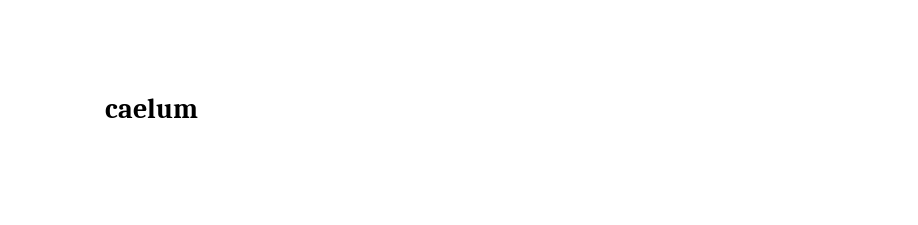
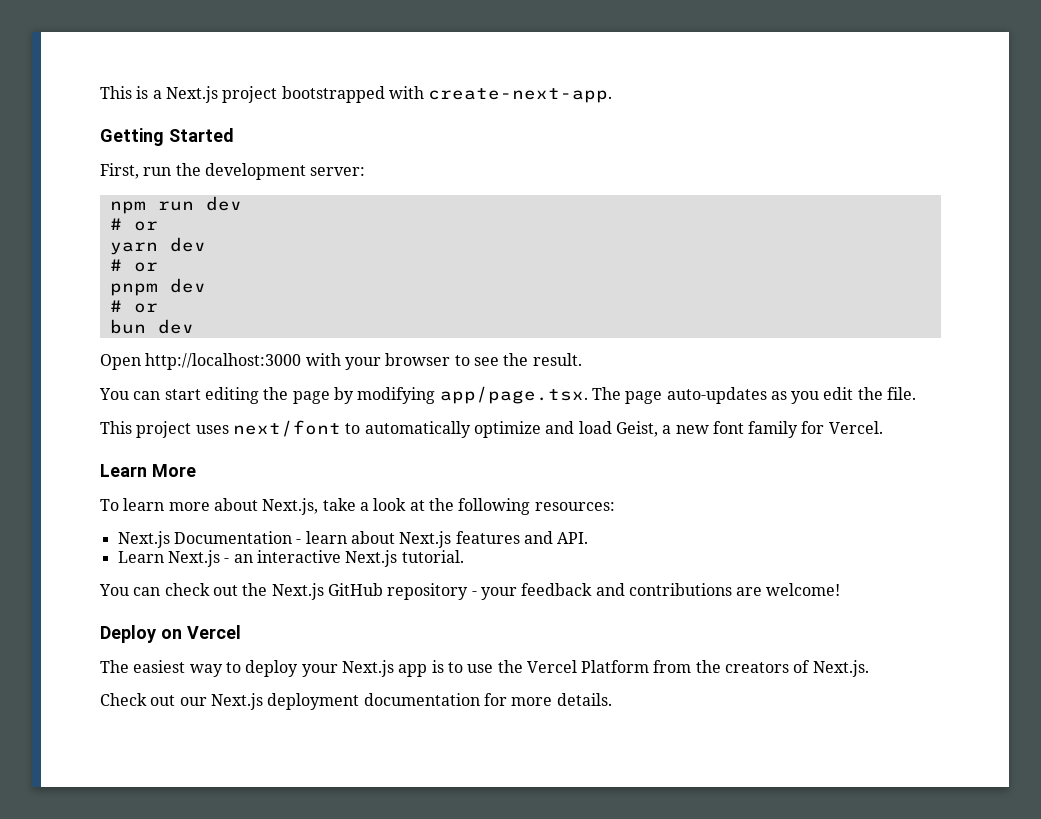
[105,98,198,118] caelum -> [100,86,613,103] [100,128,234,146] [100,163,366,180] [109,196,242,214] [109,218,158,231] [109,237,206,255] [109,259,158,272] [109,278,206,296] [109,300,158,313] [109,319,194,334] [100,353,582,370] [99,386,917,404] [100,420,883,438] [100,464,196,477] [100,498,615,515] [117,531,589,548] [117,550,464,567] [99,583,841,600] [100,625,241,643] [100,660,869,677] [100,693,612,710] This is a Next.js project bootstrapped with create-next-app. // Getting Started // First, run the development server: // npm run dev // # or // yarn dev // # or // pnpm dev // # or // bun dev // Open http://localhost:3000 with your browser to see the result. // You can start editing the page by modifying app/page.tsx. The page auto-updates as you edit the file. // This project uses next/font to automatically optimize and load Geist, a new font family for Vercel. // Learn More // To learn more about Next.js, take a look at the following resources: // Next.js Documentation - learn about Next.js features and API. // Learn Next.js - an interactive Next.js tutorial. // You can check out the Next.js GitHub repository - your feedback and contributions are welcome! // Deploy on Vercel // The easiest way to deploy your Next.js app is to use the Vercel Platform from the creators of Next.js. // Check out our Next.js deployment documentation for more details.

